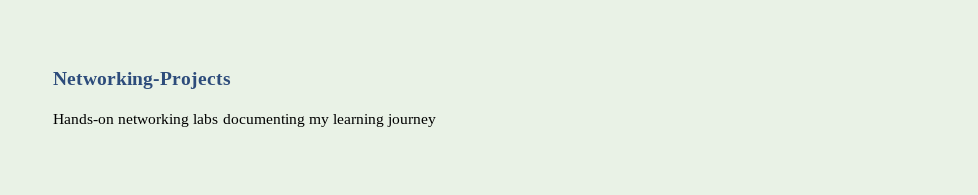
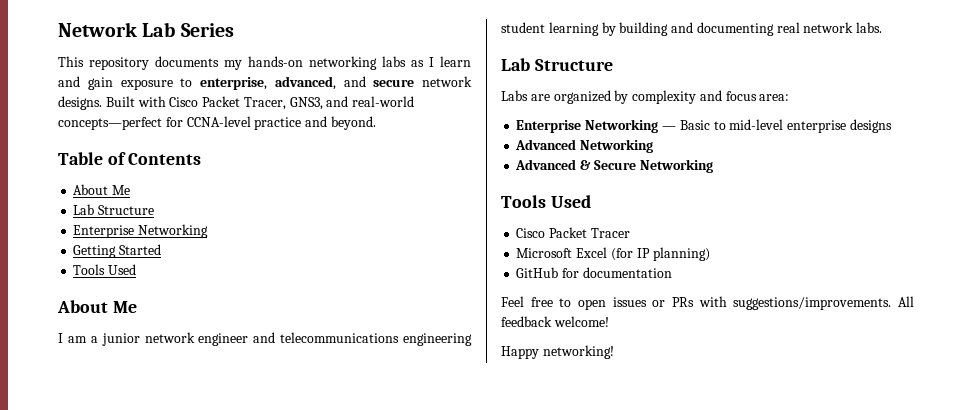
[53,72,231,89] [53,114,437,127] Networking-Projects // Hands-on networking labs documenting my learning journey -> [58,22,234,37] [58,56,471,70] [58,76,472,90] [58,96,415,110] [58,116,376,130] [58,152,202,165] [73,184,131,195] [73,204,155,215] [73,224,209,238] [73,244,162,258] [73,264,137,275] [57,300,137,313] [58,332,472,346] [501,22,883,36] [501,58,613,71] [501,90,790,104] [516,119,892,133] [515,139,654,153] [515,159,713,173] [501,195,591,208] [516,227,630,238] [516,247,710,261] [516,267,672,278] [501,296,914,310] [501,316,609,327] [501,345,614,359] Network Lab Series // This repository documents my hands-on networking labs as I learn and gain exposure to enterprise, advanced, and secure network designs. Built with Cisco Packet Tracer, GNS3, and real-world concepts—perfect for CCNA-level practice and beyond. // Table of Contents // About Me // Lab Structure // Enterprise Networking // Getting Started // Tools Used // About Me // I am a junior network engineer and telecommunications engineering student learning by building and documenting real network labs. // Lab Structure // Labs are organized by complexity and focus area: // Enterprise Networking — Basic to mid-level enterprise designs // Advanced Networking // Advanced & Secure Networking // Tools Used // Cisco Packet Tracer // Microsoft Excel (for IP planning) // GitHub for documentation // Feel free to open issues or PRs with suggestions/improvements. All feedback welcome! // Happy networking!

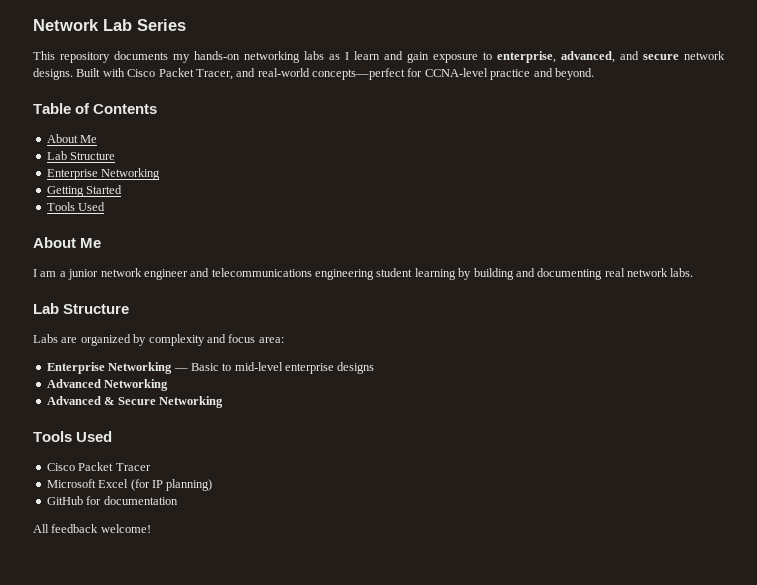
[289,97,323,110] GNS3, -> (233, 74) none
[501,296,892,310] Feel free to open issues or PRs with suggestions/improvements. -> (178, 500) none
[501,345,614,359] // Happy networking! -> (151, 528) none

